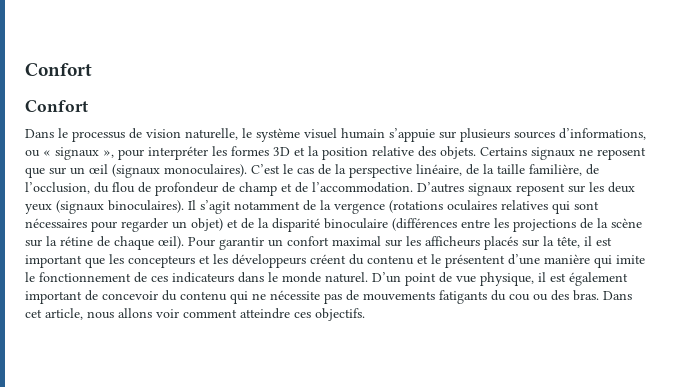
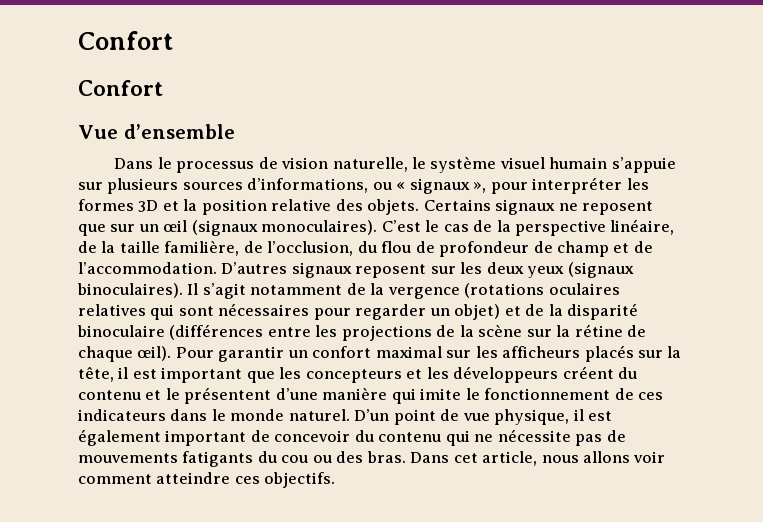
(88, 106) none -> [78,124,235,139] // Vue d’ensemble

